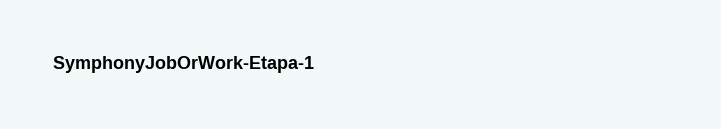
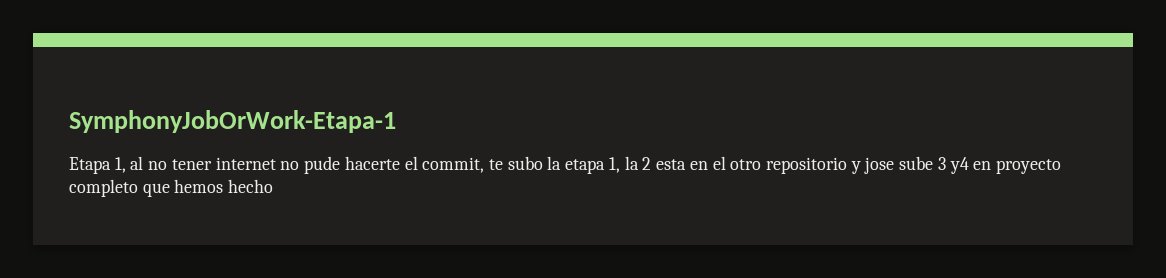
(314, 64) none -> [69,156,1062,174] [69,179,274,197] // Etapa 1, al no tener internet no pude hacerte el commit, te subo la etapa 1, la 2 esta en el otro repositorio y jose sube 3 y4 en proyecto completo que hemos hecho

